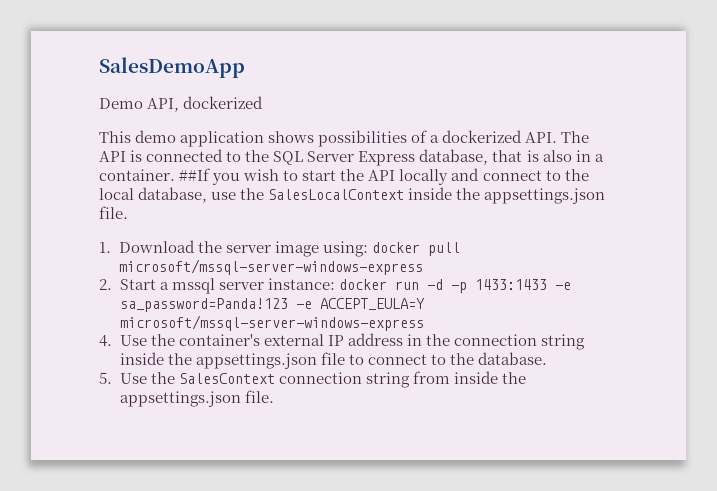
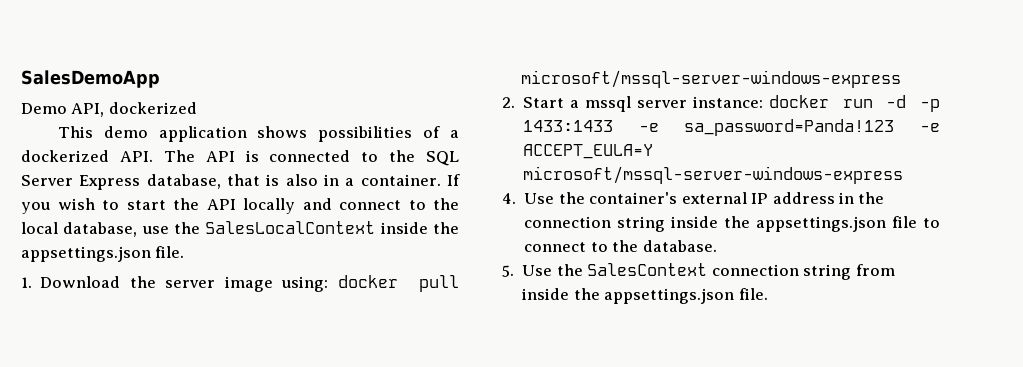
[179,168,211,181] ##If -> [446,174,460,186] If

